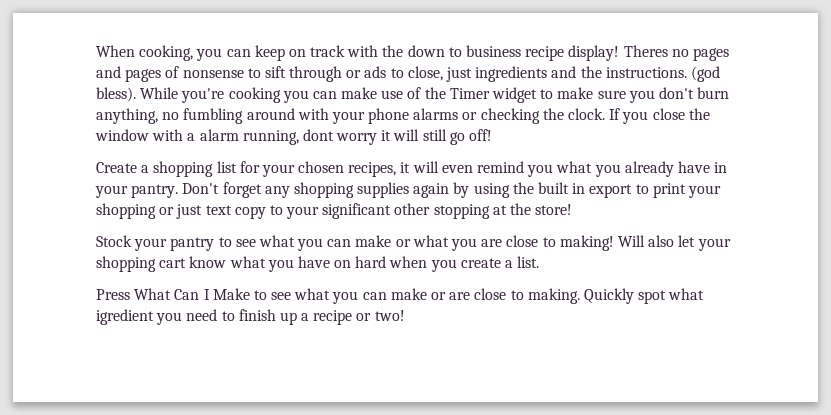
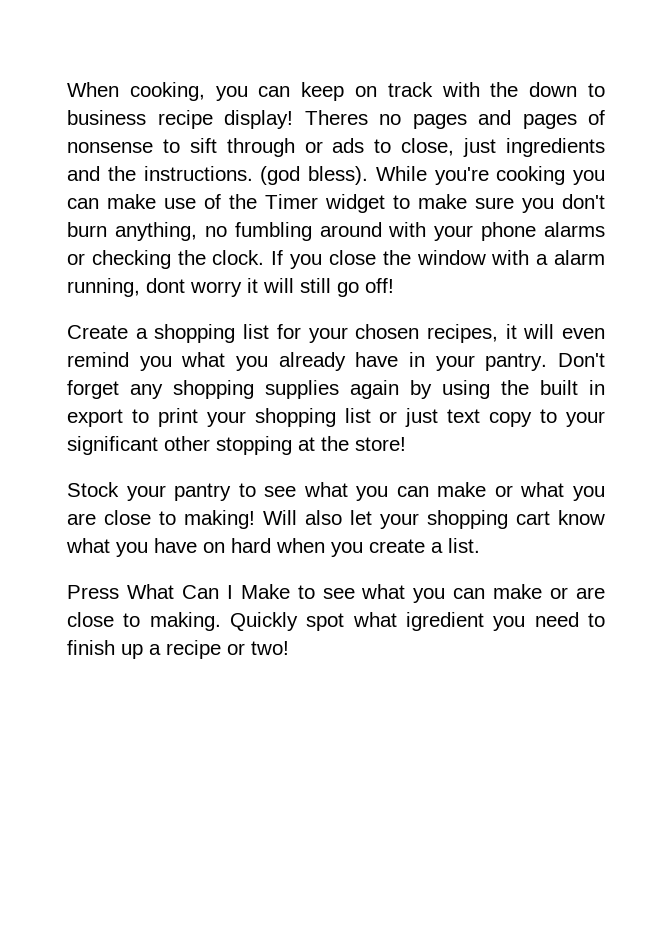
(156, 211) none -> [344,408,371,423] list

